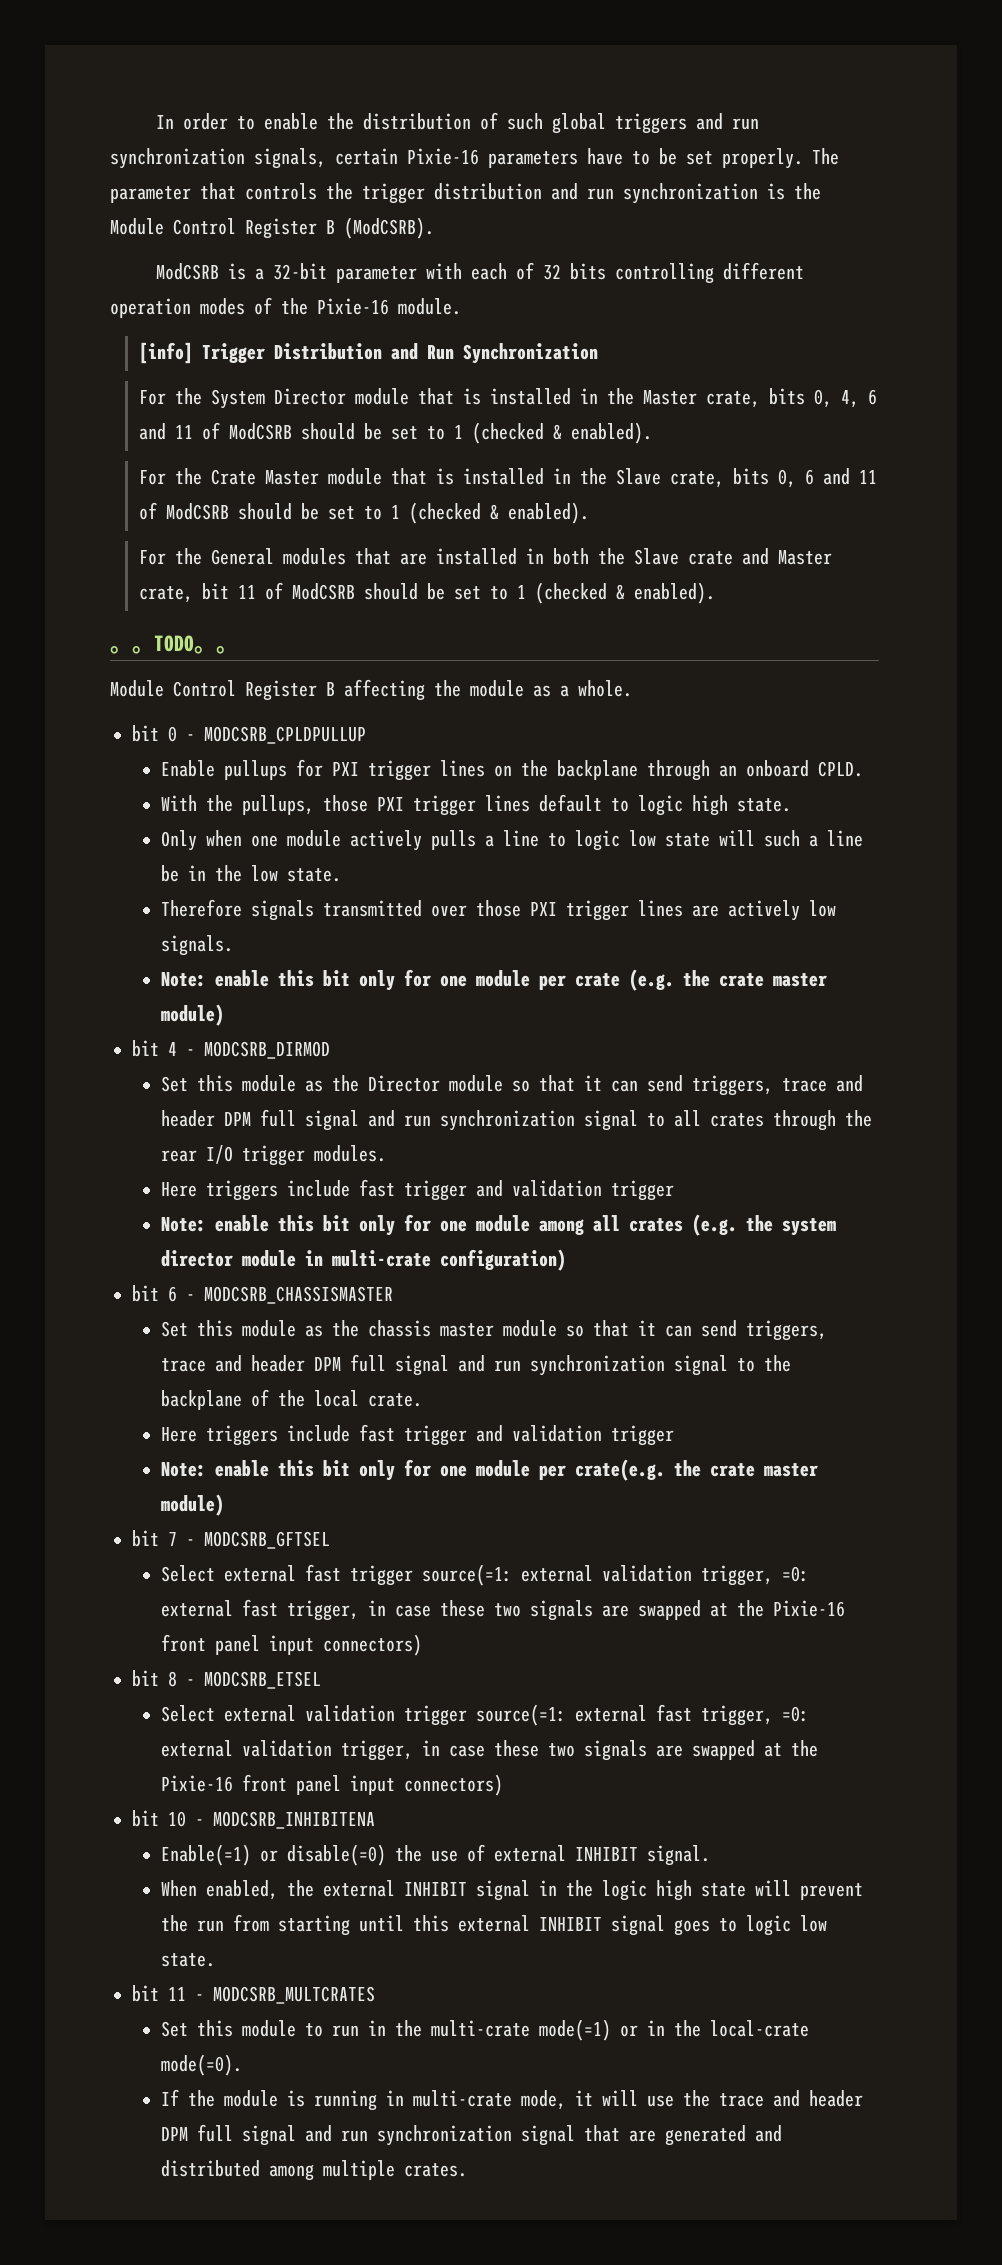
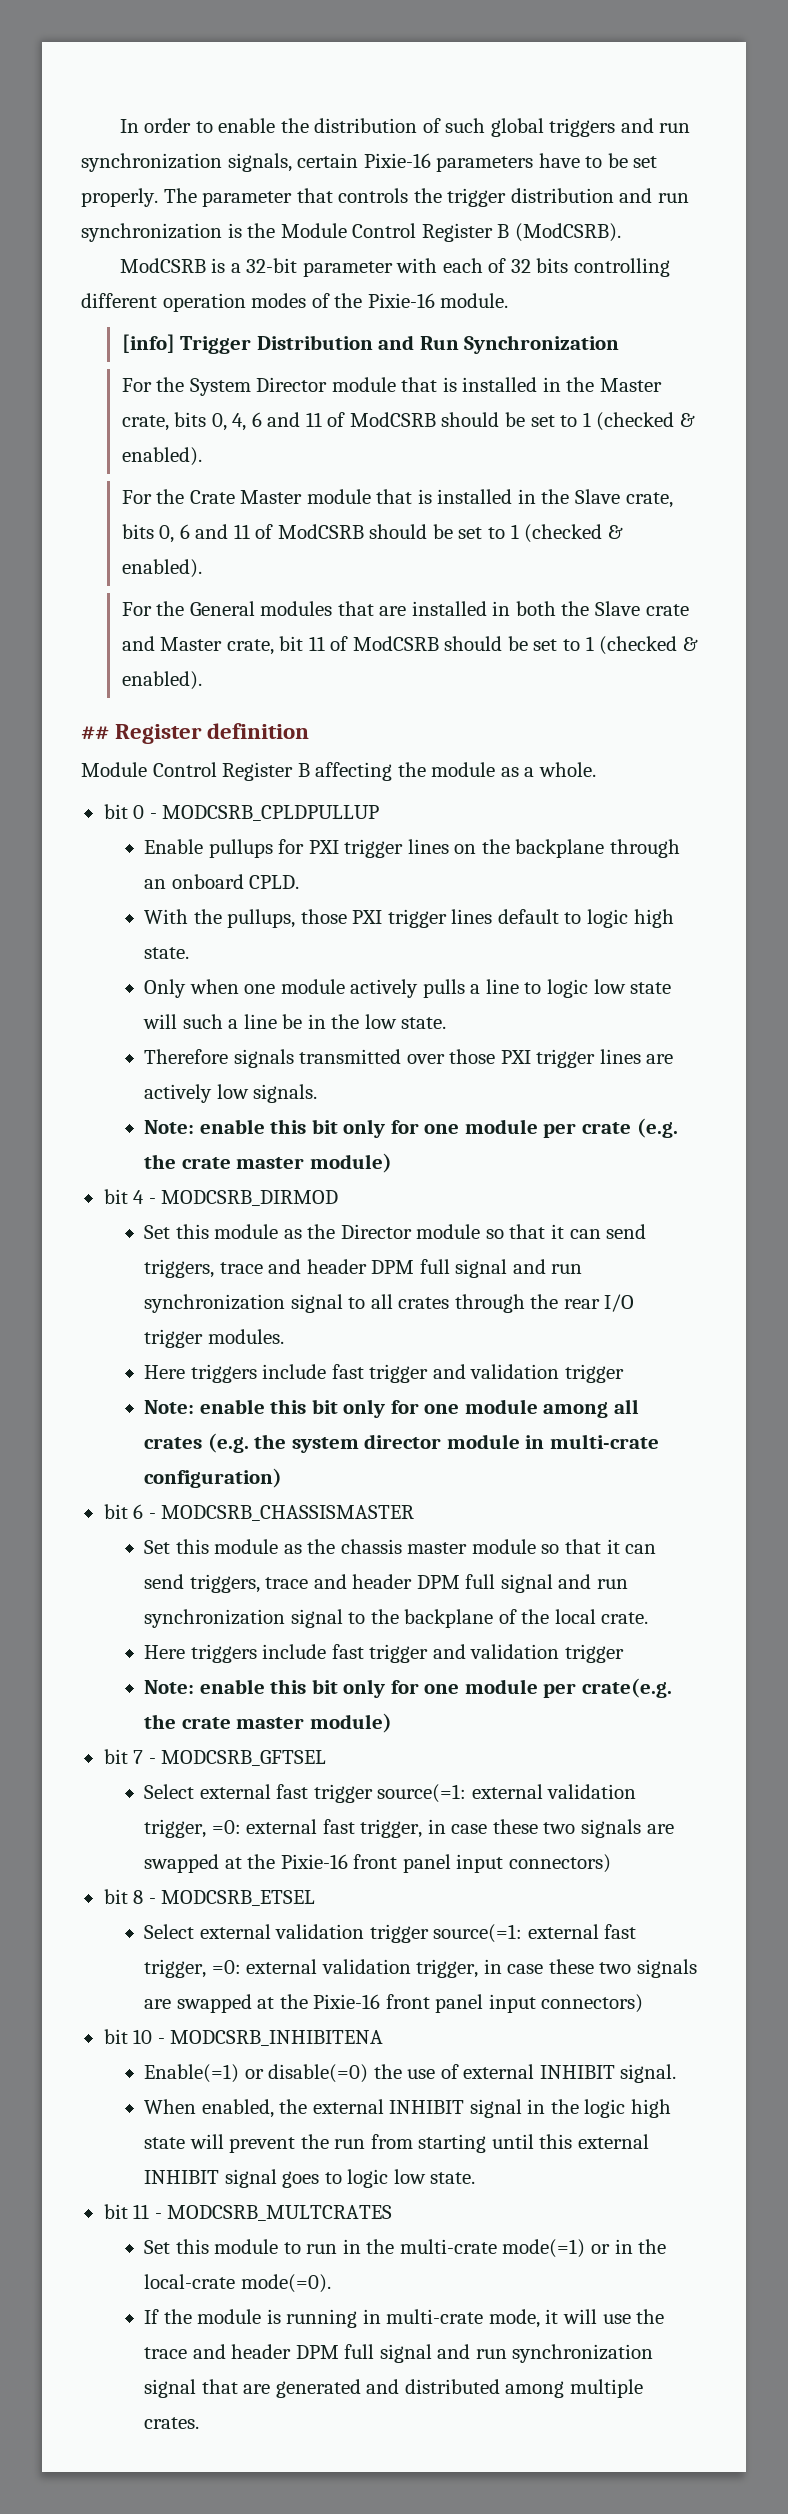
[110,635,238,654] 。。TODO。。 -> [81,723,310,744] ## Register definition

